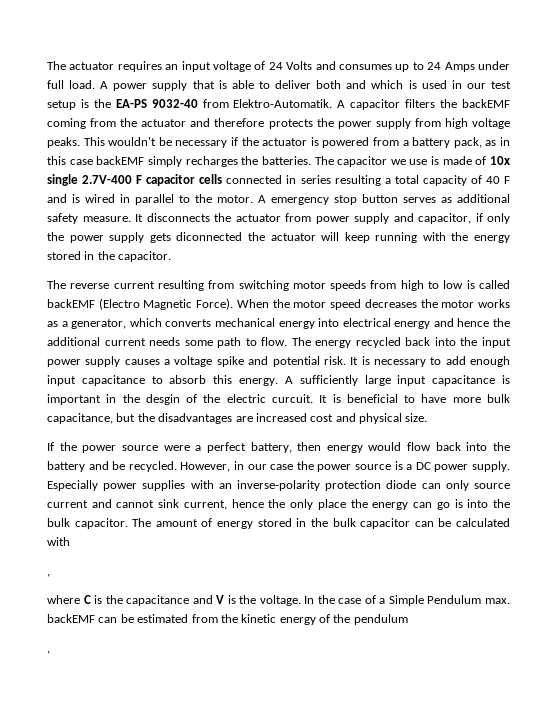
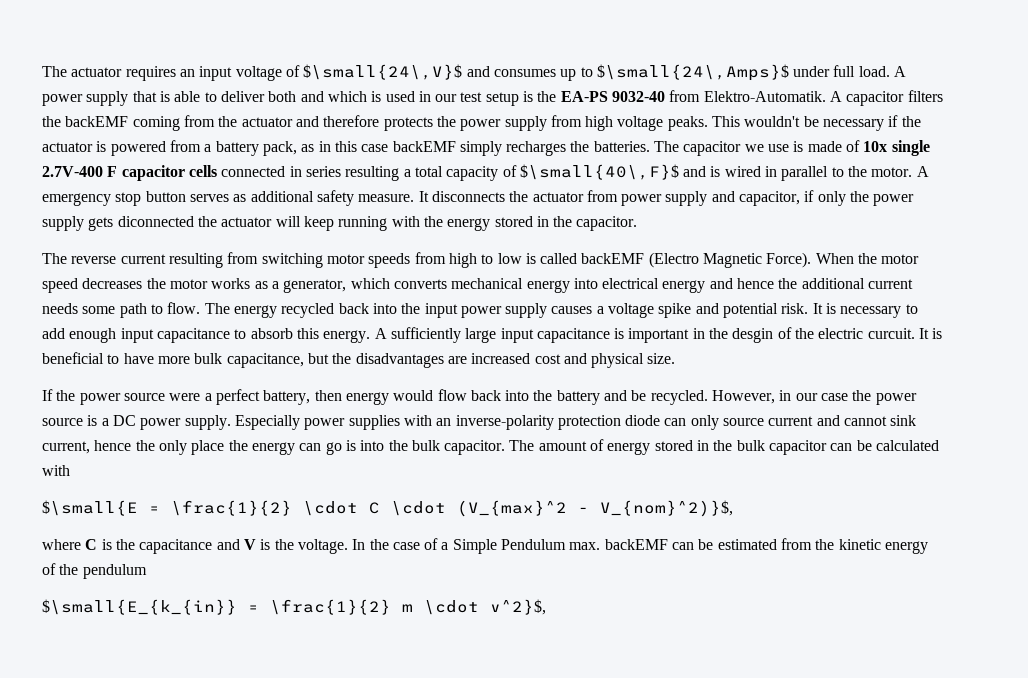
[268,61,313,70] 24 Volts -> [303,64,463,80] $\small{24\,V}$
[427,62,475,72] 24 Amps -> [596,64,789,81] $\small{24\,Amps}$
[485,176,510,184] 40 F -> [519,164,679,180] $\small{40\,F}$
[47,574,50,577] , -> [42,500,733,517] $\small{E = \frac{1}{2} \cdot C \cdot (V_{max}^2 - V_{nom}^2)}$,
[47,651,50,654] , -> [42,599,546,615] $\small{E_{k_{in}} = \frac{1}{2} m \cdot v^2}$,

